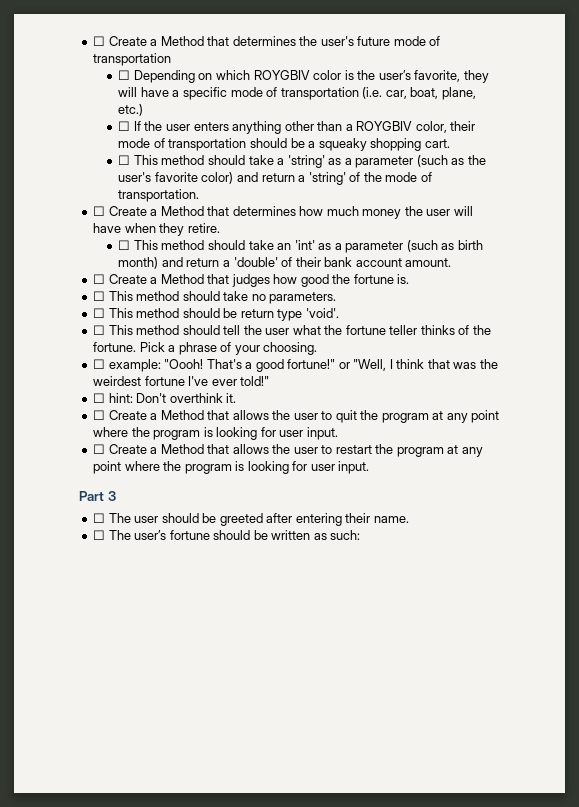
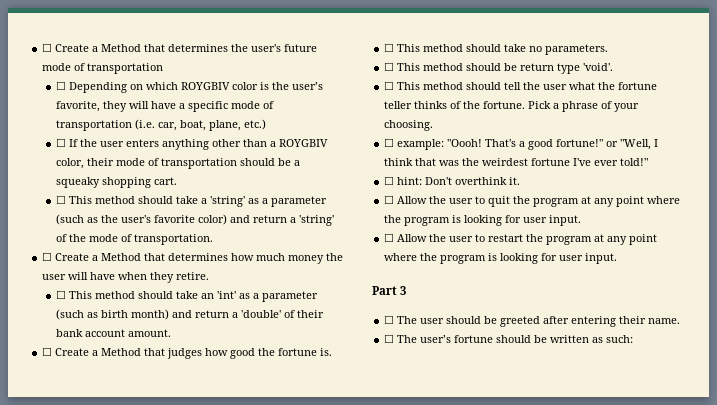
[108,410,269,420] Create a Method that allows -> [397,196,428,204] Allow
[108,444,269,454] Create a Method that allows -> [397,234,428,242] Allow

